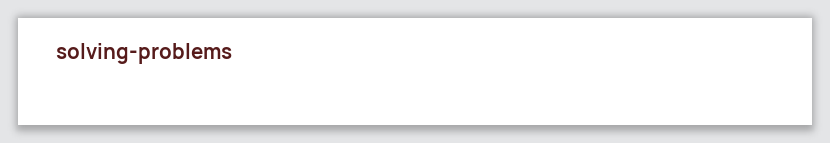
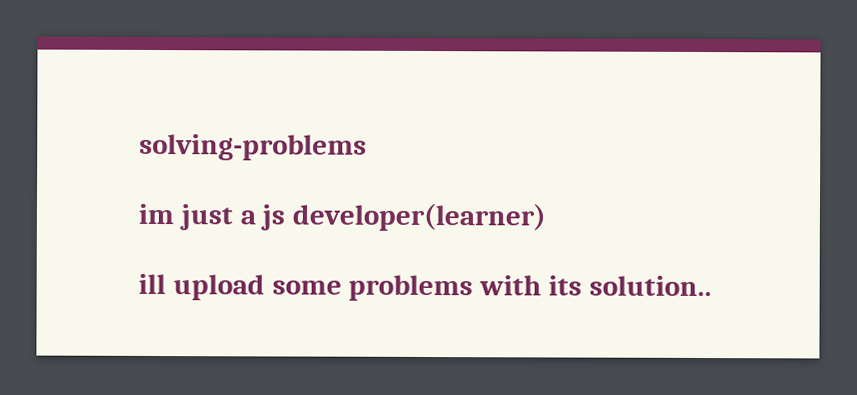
(232, 53) none -> [138,202,547,232] [138,273,712,302] // im just a js developer(learner) // ill upload some problems with its solution..

